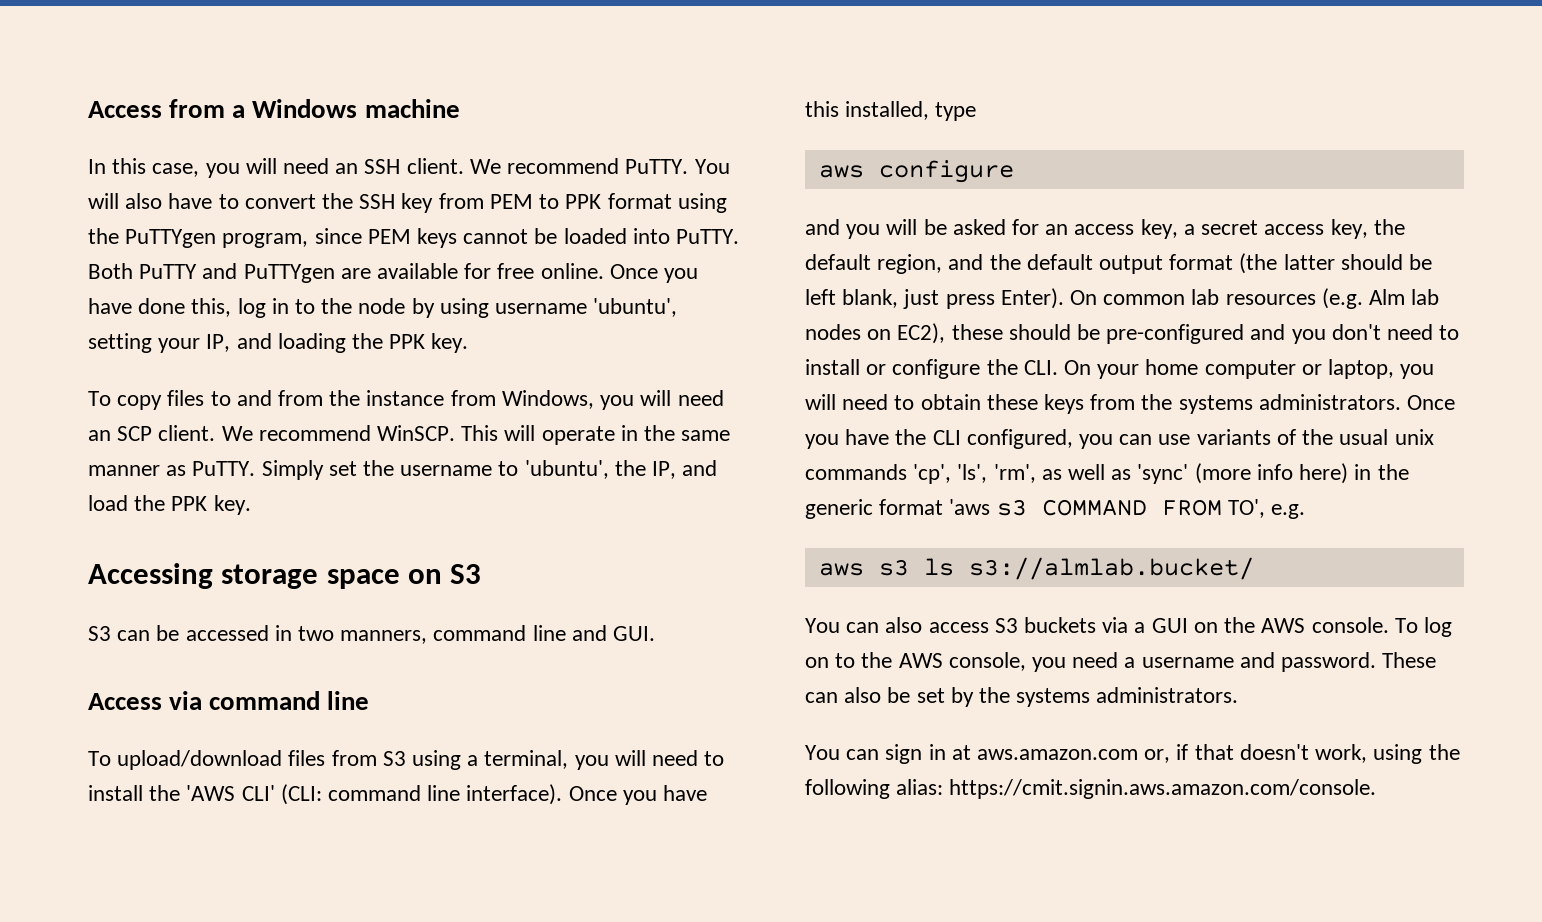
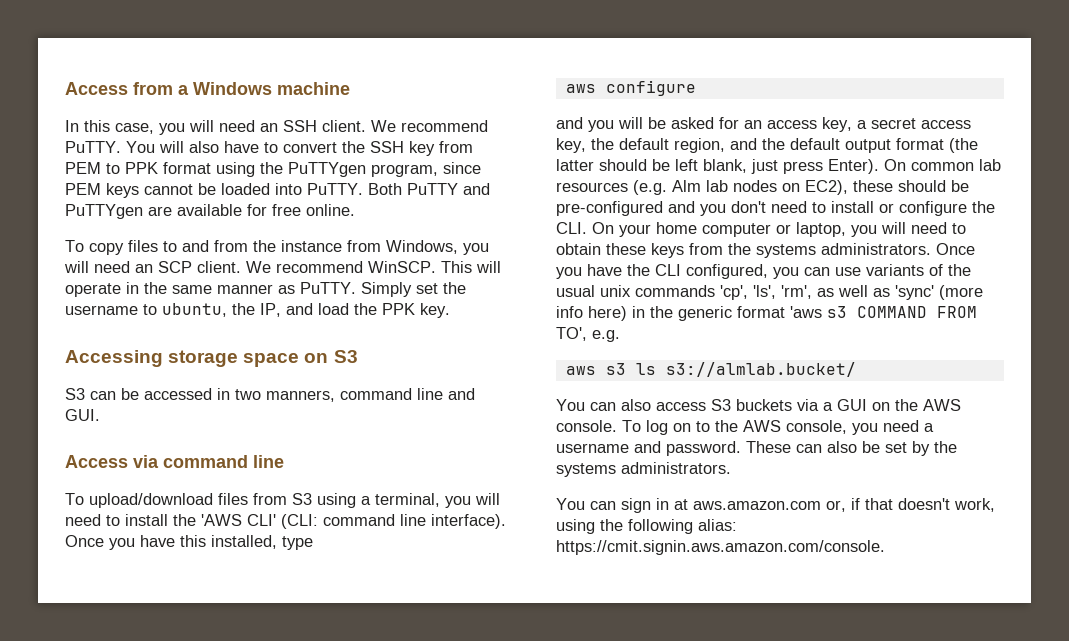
[609,264,699,283] [88,298,678,318] [88,333,469,353] Once you have done this, log in to the node by using username 'ubuntu', setting your IP, and loading the PPK key. -> (355, 210) none
[524,460,609,479] 'ubuntu', -> [162,303,227,317] ubuntu,

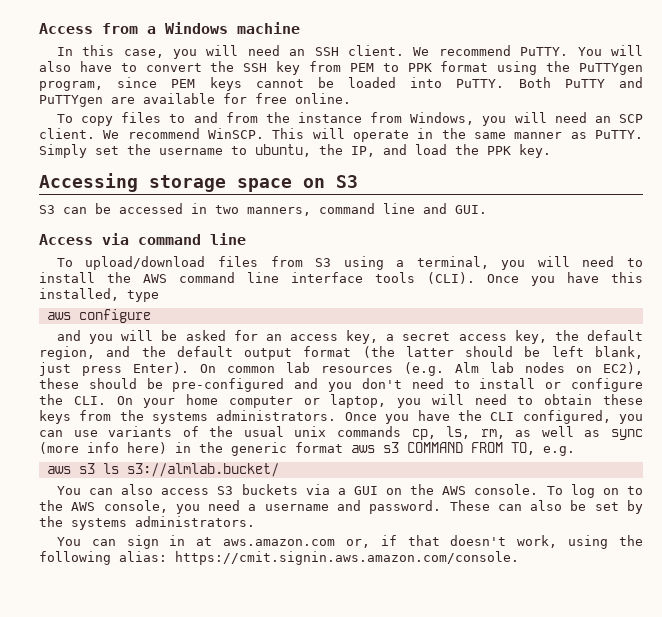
[201,514,506,529] 'AWS CLI' (CLI: command line interface). -> [143,272,475,284] AWS command line interface tools (CLI).
[720,285,812,300] 'cp', 'ls', 'rm', -> [411,426,505,440] cp, ls, rm,
[895,285,934,300] 'sync' -> [610,429,643,440] sync
[790,306,822,318] 'aws -> [351,445,375,453] aws
[556,327,587,341] TO', -> [511,442,535,455] TO,

